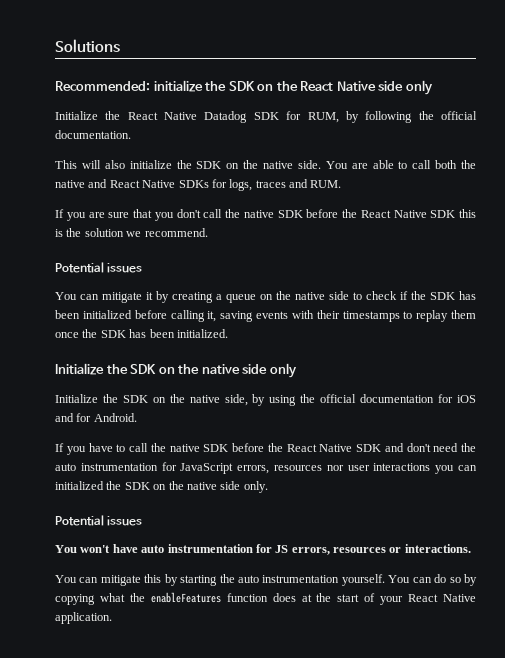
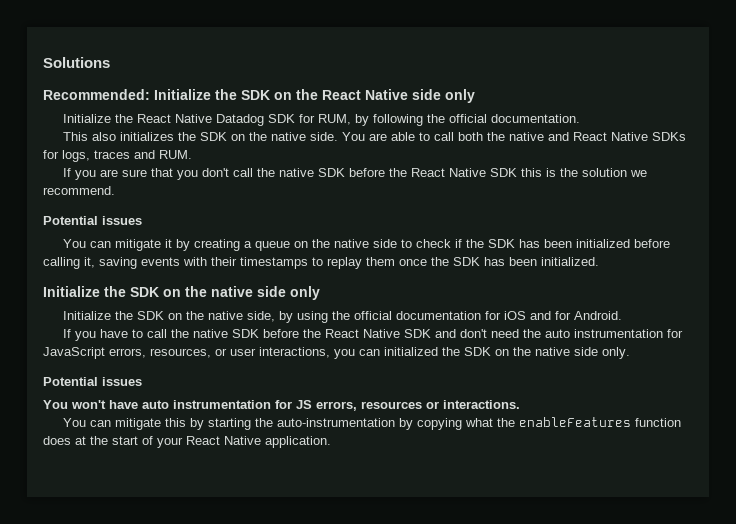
[153,80,203,92] initialize -> [154,89,211,100] Initialize
[81,160,172,169] will also initialize -> [92,132,175,141] also initializes
[274,463,431,471] resources nor user interactions -> [150,347,330,358] resources, or user interactions,
[238,574,461,586] auto instrumentation yourself. You can do so -> [277,418,396,427] auto-instrumentation

